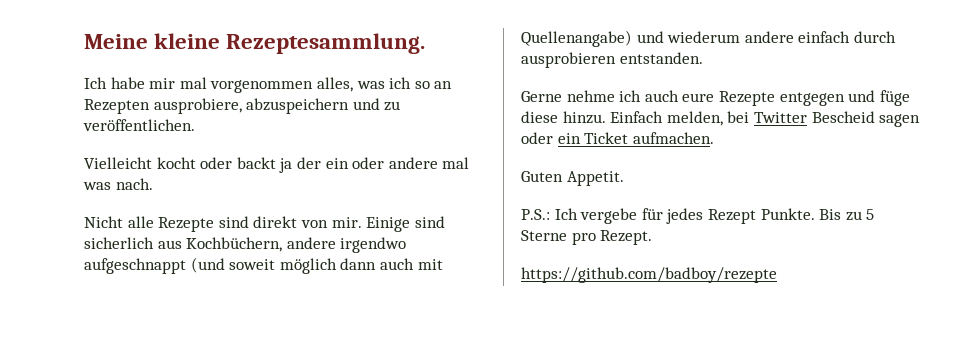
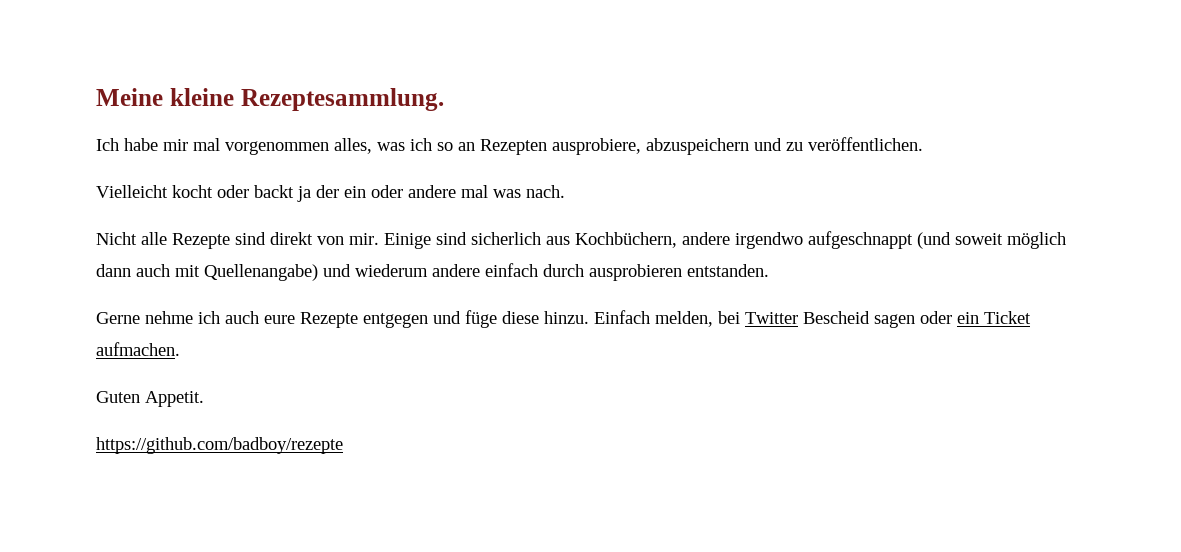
[521,208,875,224] [521,230,653,245] // P.S.: Ich vergebe für jedes Rezept Punkte. Bis zu 5 Sterne pro Rezept. -> (204, 399) none

